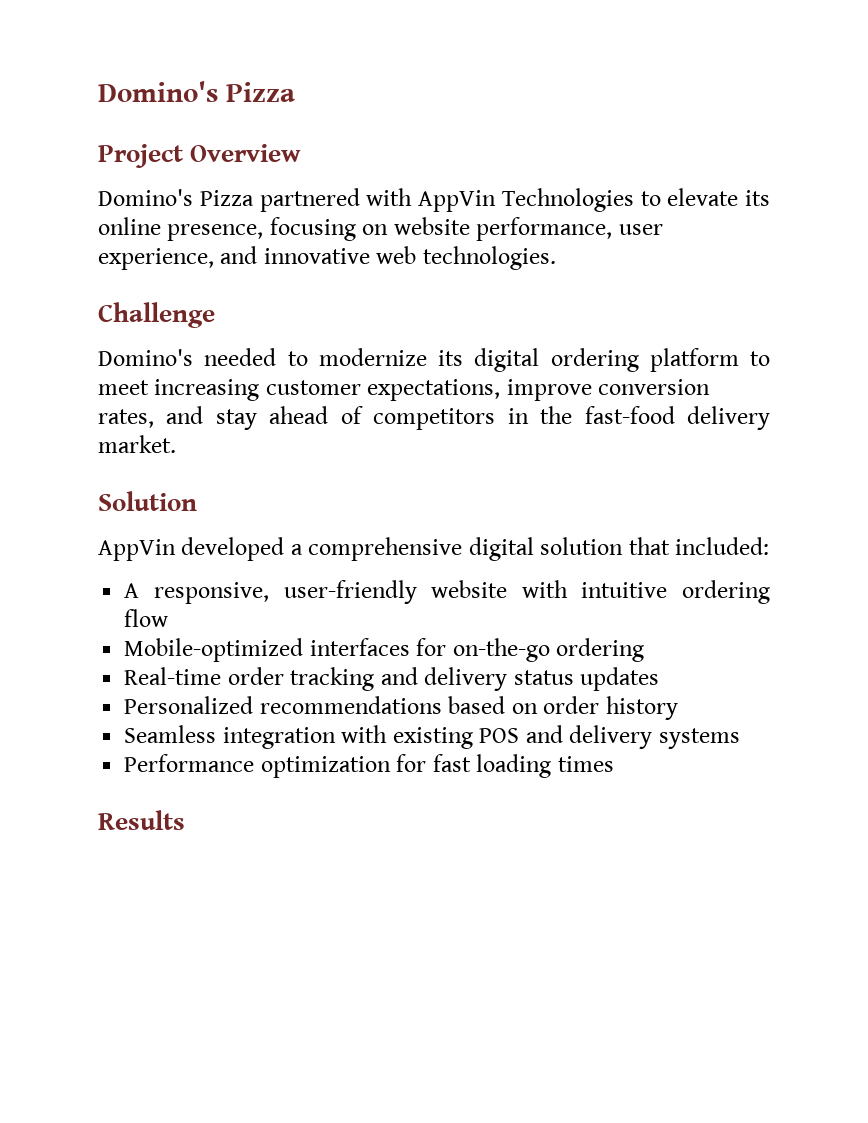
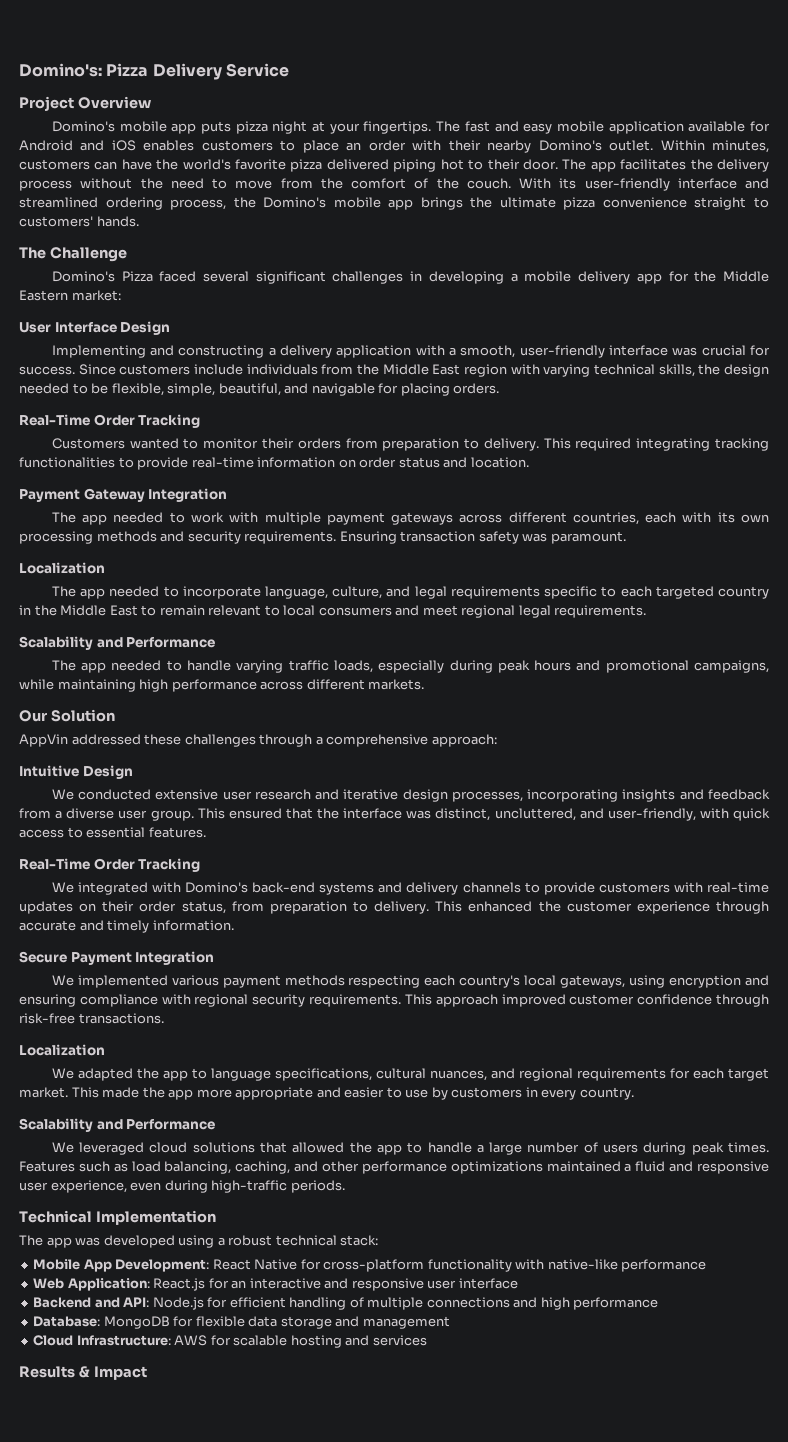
[98,81,295,102] Domino's Pizza -> [19,63,289,80] Domino's: Pizza Delivery Service
[199,188,770,212] [98,217,663,241] [98,246,556,270] [98,302,215,328] [98,348,770,372] [98,379,711,401] [98,406,770,430] [98,435,176,453] [98,491,197,511] [98,537,770,561] [124,580,771,604] [124,609,169,627] [124,638,645,662] [124,667,660,691] [124,696,678,720] [124,725,740,749] [124,754,614,778] Pizza partnered with AppVin Technologies to elevate its online presence, focusing on website performance, user experience, and innovative web technologies. // Challenge // Domino's needed to modernize its digital ordering platform to meet increasing customer expectations, improve conversion rates, and stay ahead of competitors in the fast-food delivery market. // Solution // AppVin developed a comprehensive digital solution that included: // A responsive, user-friendly website with intuitive ordering flow // Mobile-optimized interfaces for on-the-go ordering // Real-time order tracking and delivery status updates // Personalized recommendations based on order history // Seamless integration with existing POS and delivery systems // Performance optimization for fast loading times -> [119,121,771,134] [19,140,770,153] [19,159,769,172] [19,178,769,191] [19,197,770,210] [19,216,139,227] [19,247,127,262] [51,271,769,284] [19,290,121,301] [19,321,171,335] [51,345,770,358] [19,364,769,377] [19,383,500,396] [19,414,201,428] [51,438,769,451] [19,457,529,470] [19,488,228,502] [51,512,769,525] [19,531,626,544] [19,562,105,574] [51,586,769,599] [19,605,647,618] [19,636,216,650] [51,660,770,673] [19,679,425,692] [19,709,115,722] [19,734,497,747] [19,765,133,779] [51,789,770,802] [19,808,770,821] [19,827,206,838] [19,858,201,872] [51,882,770,895] [19,901,769,914] [19,920,234,933] [19,951,215,965] [51,975,770,988] [19,994,770,1007] [19,1013,164,1024] [19,1044,105,1056] [51,1068,769,1081] [19,1087,634,1100] [19,1118,216,1132] [51,1142,769,1155] [19,1161,770,1174] [19,1180,345,1193] [19,1210,216,1225] [19,1235,379,1248] [33,1259,707,1272] [33,1278,518,1291] [33,1297,659,1310] [33,1316,450,1329] [33,1335,427,1348] mobile app puts pizza night at your fingertips. The fast and easy mobile application available for Android and iOS enables customers to place an order with their nearby Domino's outlet. Within minutes, customers can have the world's favorite pizza delivered piping hot to their door. The app facilitates the delivery process without the need to move from the comfort of the couch. With its user-friendly interface and streamlined ordering process, the Domino's mobile app brings the ultimate pizza convenience straight to customers' hands. // The Challenge // Domino's Pizza faced several significant challenges in developing a mobile delivery app for the Middle Eastern market: // User Interface Design // Implementing and constructing a delivery application with a smooth, user-friendly interface was crucial for success. Since customers include individuals from the Middle East region with varying technical skills, the design needed to be flexible, simple, beautiful, and navigable for placing orders. // Real-Time Order Tracking // Customers wanted to monitor their orders from preparation to delivery. This required integrating tracking functionalities to provide real-time information on order status and location. // Payment Gateway Integration // The app needed to work with multiple payment gateways across different countries, each with its own processing methods and security requirements. Ensuring transaction safety was paramount. // Localization // The app needed to incorporate language, culture, and legal requirements specific to each targeted country in the Middle East to remain relevant to local consumers and meet regional legal requirements. // Scalability and Performance // The app needed to handle varying traffic loads, especially during peak hours and promotional campaigns, while maintaining high performance across different markets. // Our Solution // AppVin addressed these challenges through a comprehensive approach: // Intuitive Design // We conducted extensive user research and iterative design processes, incorporating insights and feedback from a diverse user group. This ensured that the interface was distinct, uncluttered, and user-friendly, with quick access to essential features. // Real-Time Order Tracking // We integrated with Domino's back-end systems and delivery channels to provide customers with real-time updates on their order status, from preparation to delivery. This enhanced the customer experience through accurate and timely information. // Secure Payment Integration // We implemented various payment methods respecting each country's local gateways, using encryption and ensuring compliance with regional security requirements. This approach improved customer confidence through risk-free transactions. // Localization // We adapted the app to language specifications, cultural nuances, and regional requirements for each target market. This made the app more appropriate and easier to use by customers in every country. // Scalability and Performance // We leveraged cloud solutions that allowed the app to handle a large number of users during peak times. Features such as load balancing, caching, and other performance optimizations maintained a fluid and responsive user experience, even during high-traffic periods. // Technical Implementation // The app was developed using a robust technical stack: // Mobile App Development: React Native for cross-platform functionality with native-like performance // Web Application: React.js for an interactive and responsive user interface // Backend and API: Node.js for efficient handling of multiple connections and high performance // Database: MongoDB for flexible data storage and management // Cloud Infrastructure: AWS for scalable hosting and services
(185, 820) none -> [78,1366,147,1380] & Impact

